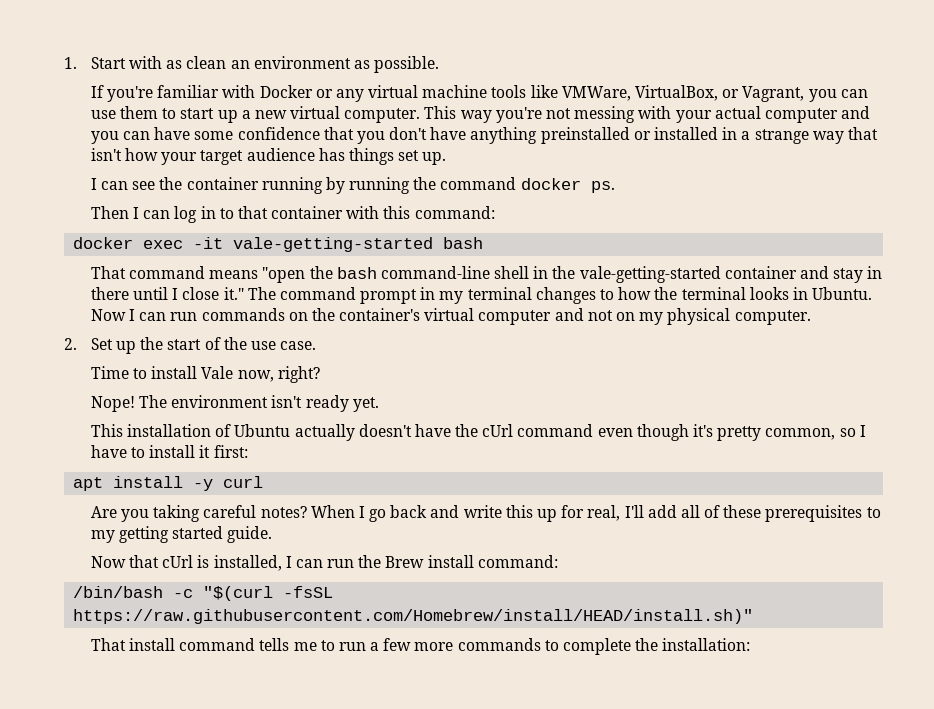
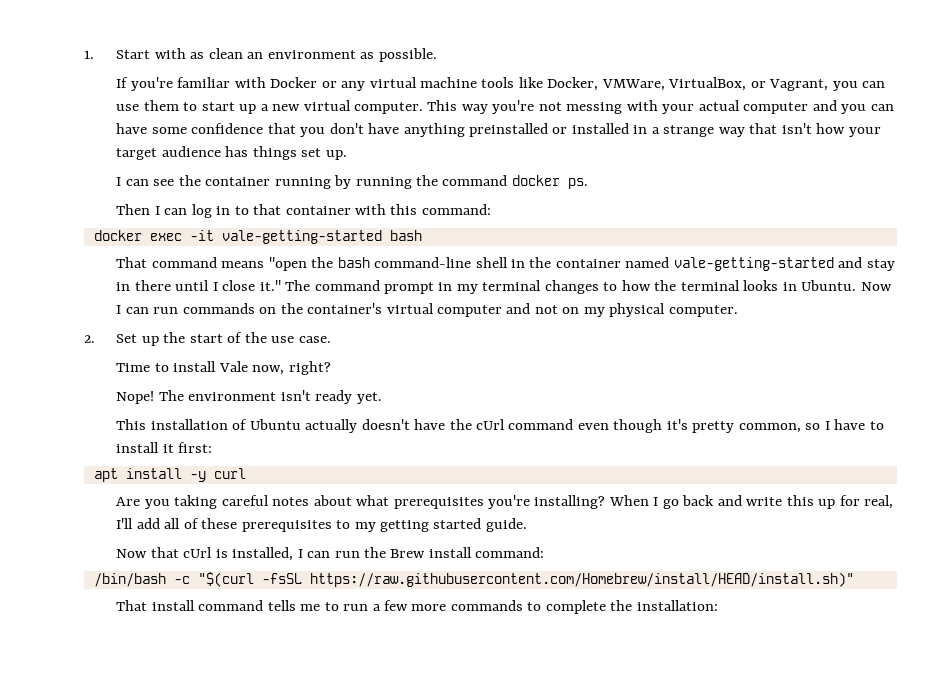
(558, 91) none -> [547,77,599,91] Docker,
[579,266,797,283] vale-getting-started container -> [555,257,834,271] container named vale-getting-started
[260,506,307,518] notes? -> [272,495,606,509] notes about what prerequisites you're installing?

